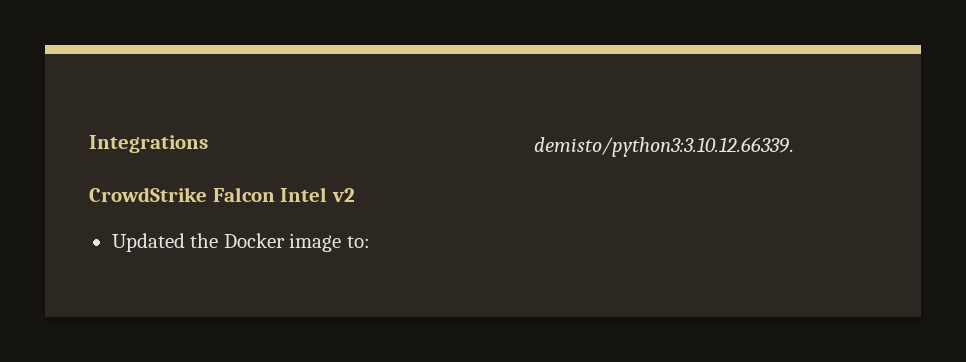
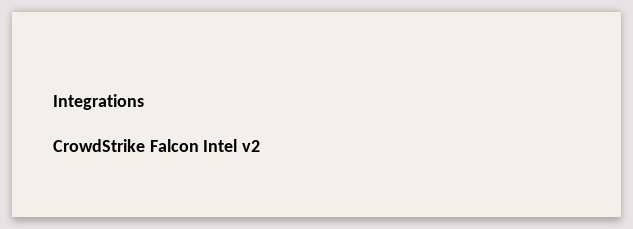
[111,233,370,252] [533,137,793,157] // Updated the Docker image to: demisto/python3:3.10.12.66339. -> (261, 146) none

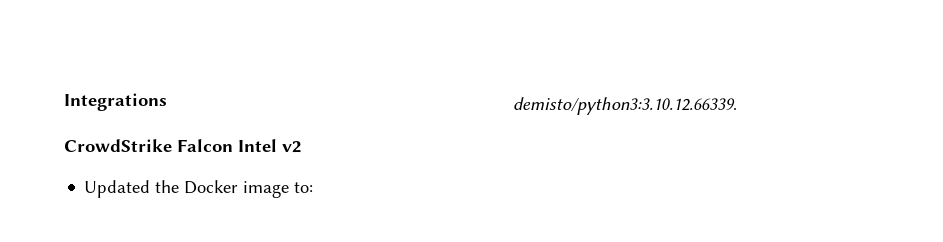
(261, 146) none -> [84,180,314,198] [513,97,738,115] // Updated the Docker image to: demisto/python3:3.10.12.66339.

